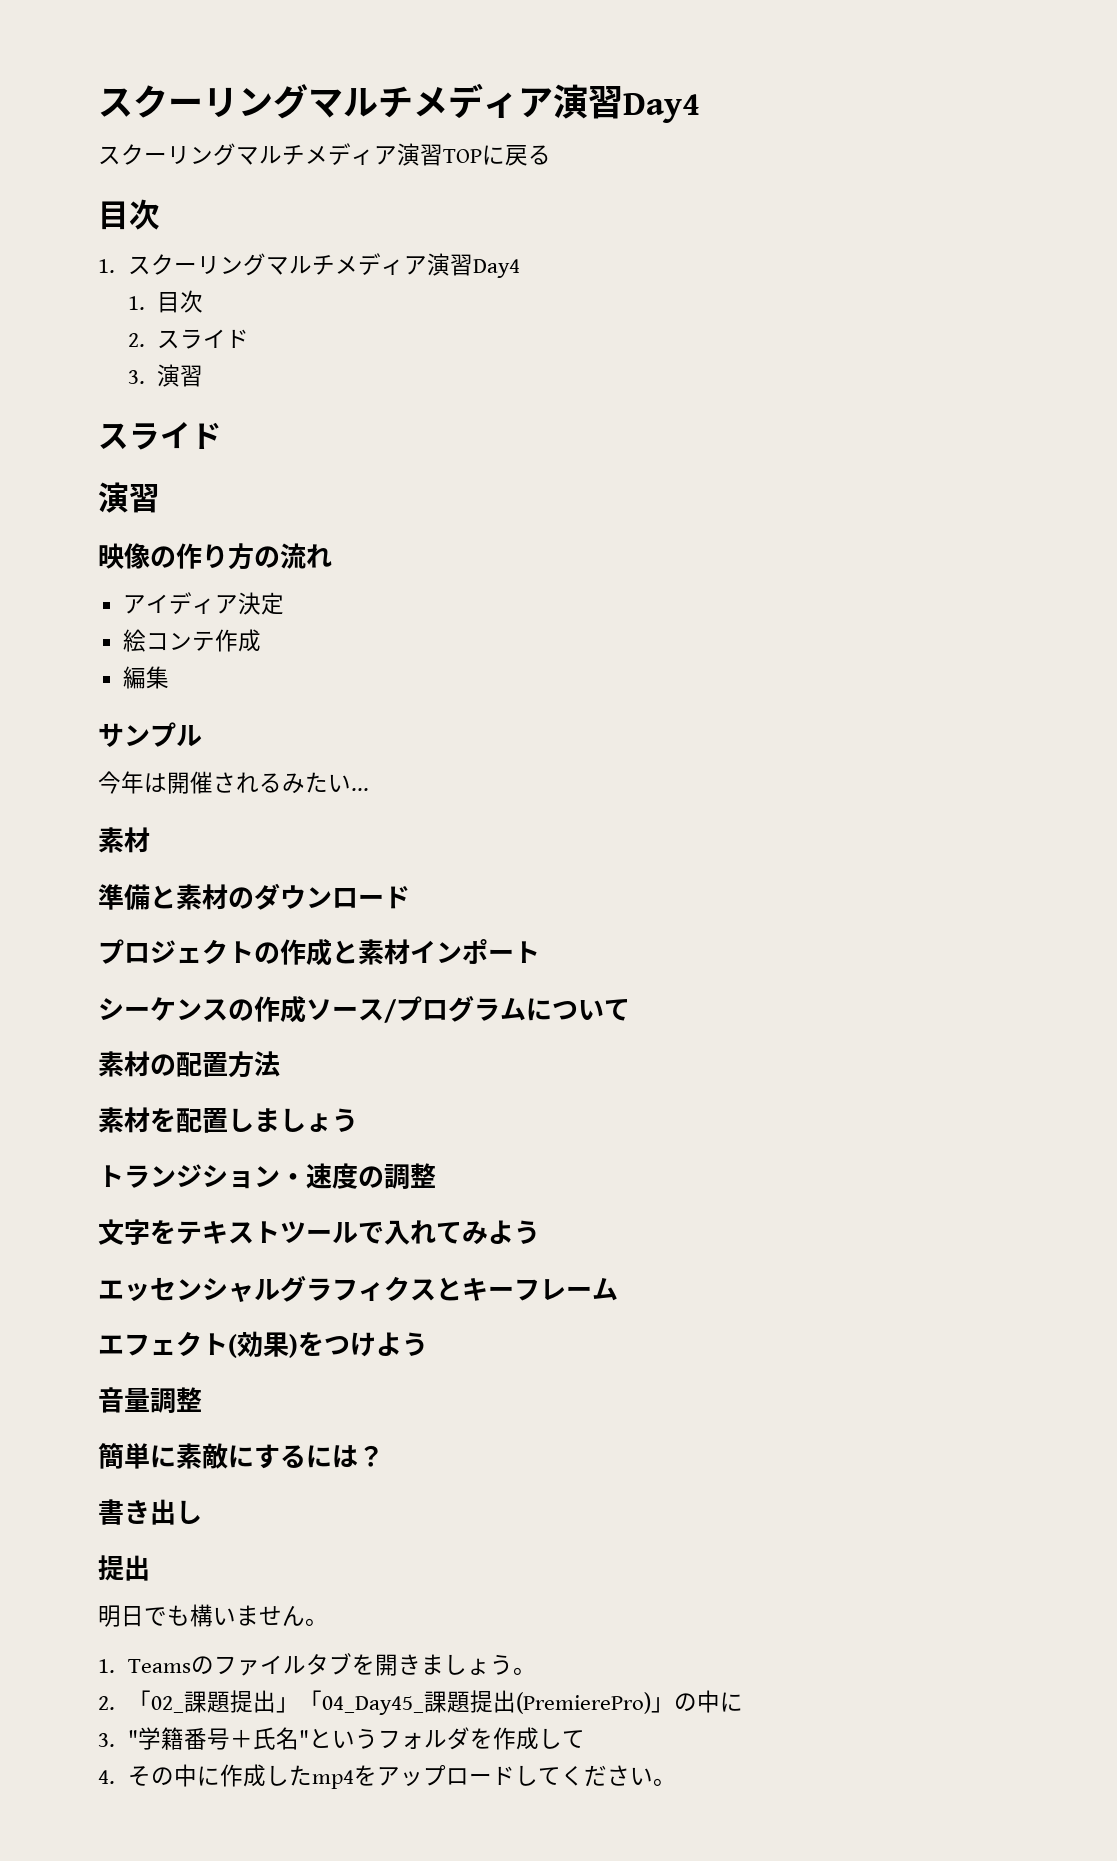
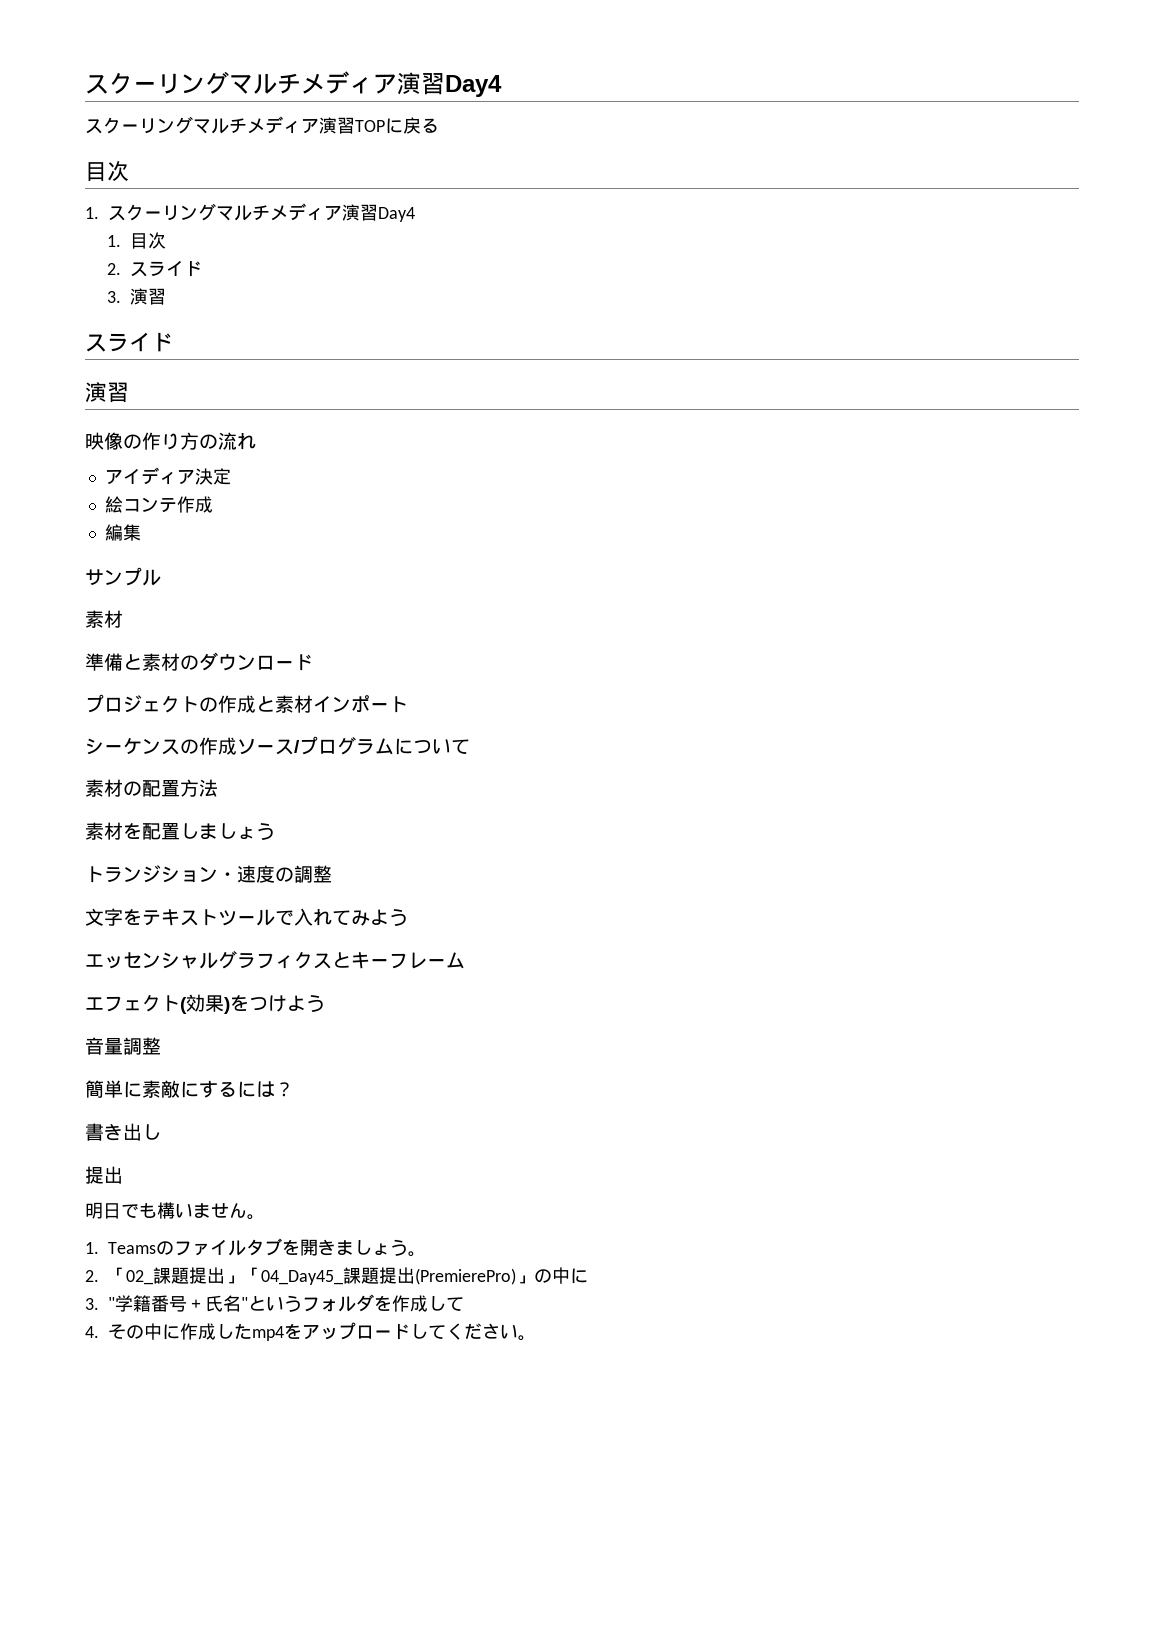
[98,771,369,794] // 今年は開催されるみたい... -> (161, 577) none

